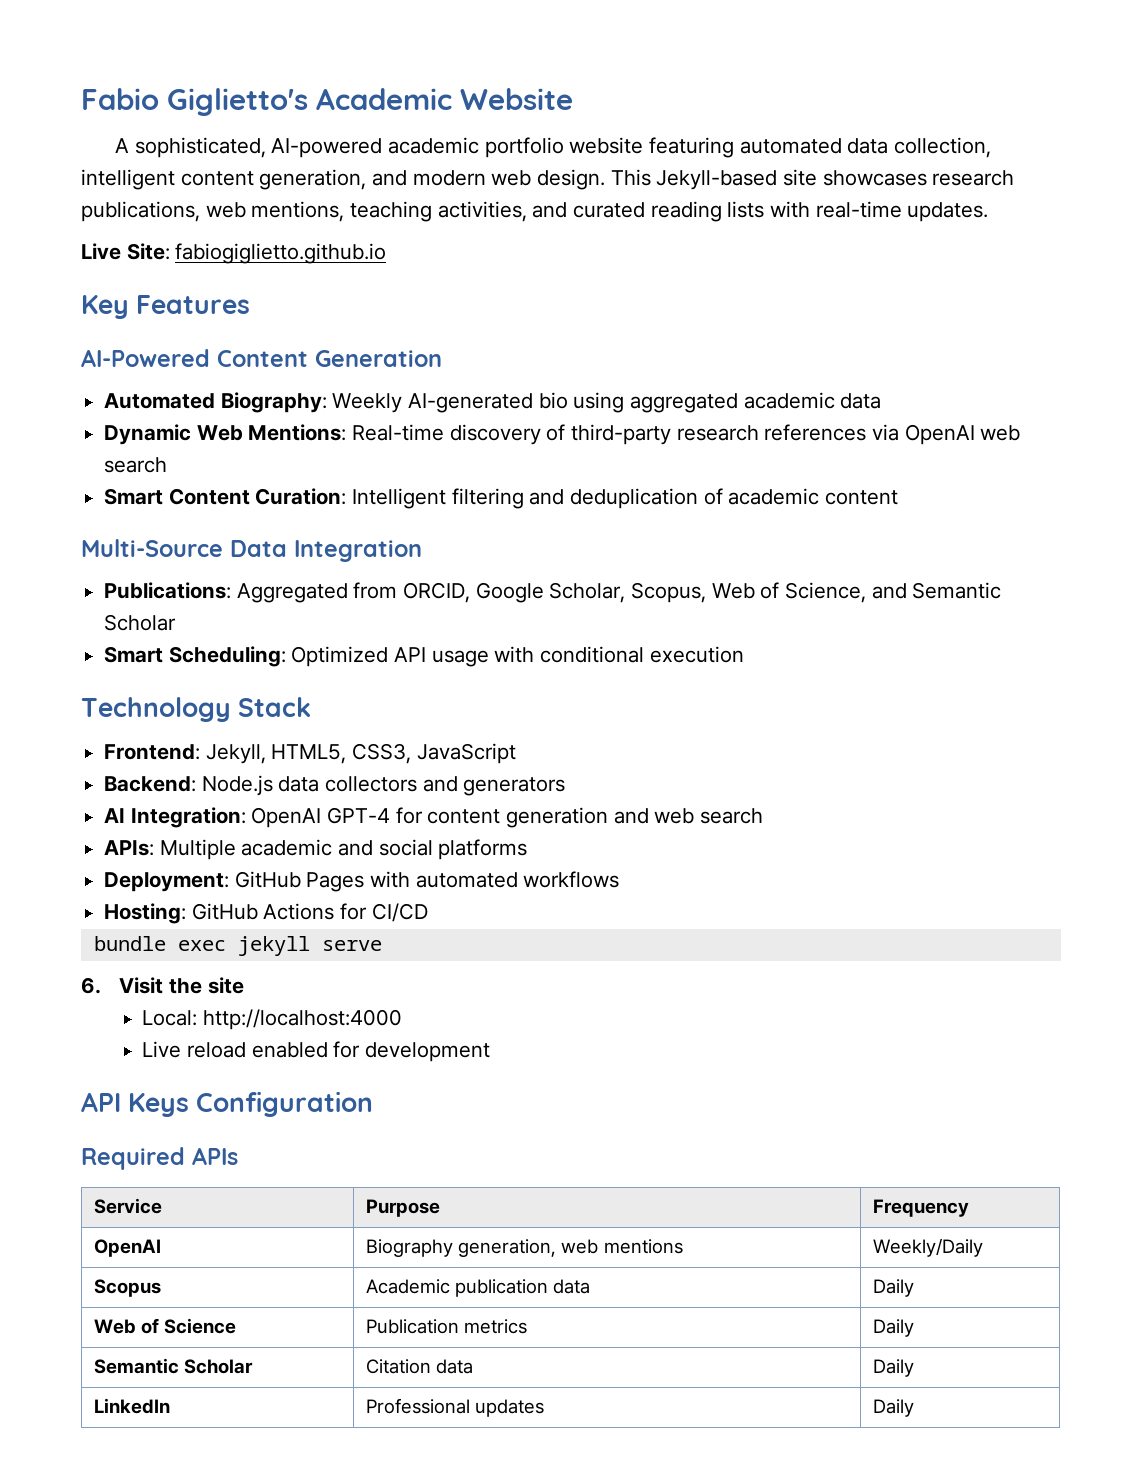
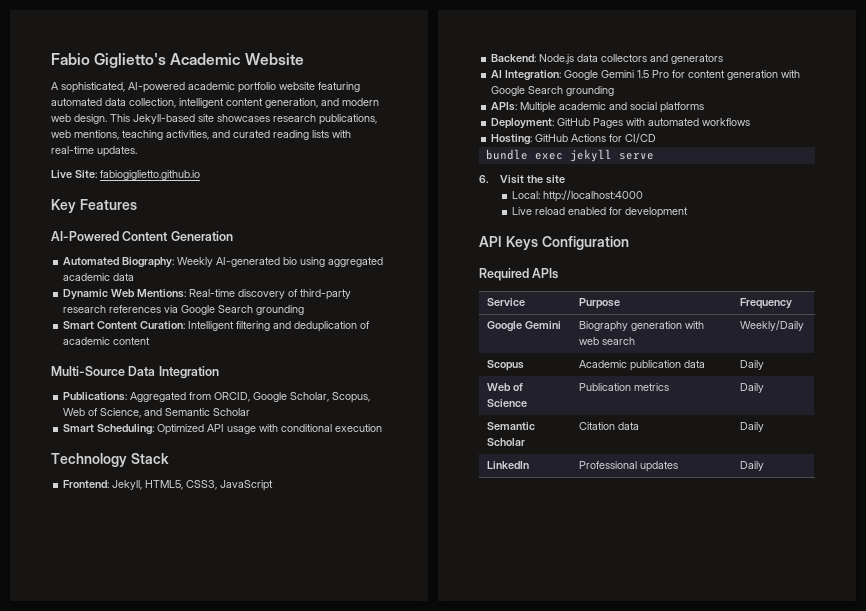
[904,424,1021,445] [104,457,168,473] OpenAI web search -> [181,305,305,315] Google Search grounding
[251,807,764,828] OpenAI GPT-4 for content generation and web search -> [564,70,801,80] [491,86,615,96] Google Gemini 1.5 Pro for content generation with Google Search grounding
[94,1239,162,1257] OpenAI -> [487,321,562,332] Google Gemini
[458,1239,683,1257] generation, web mentions -> [631,321,705,331] [579,337,636,345] generation with web search

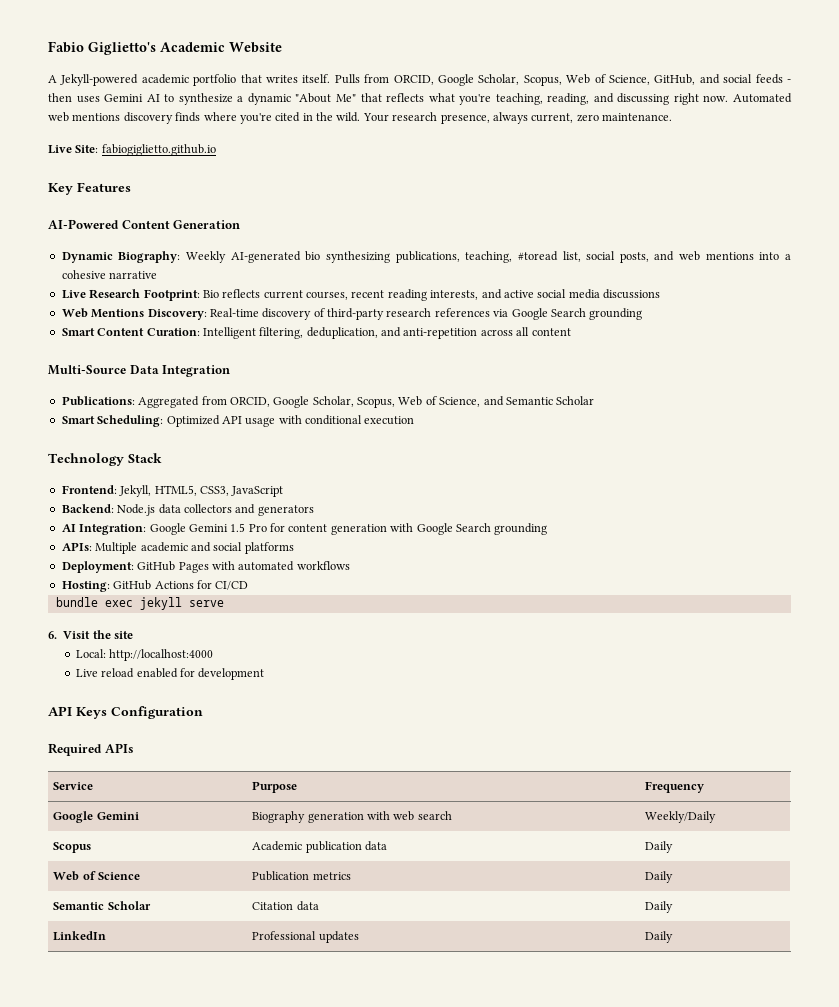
[61,82,360,93] [51,98,379,108] [51,114,377,125] [51,130,351,140] [51,146,137,157] sophisticated, AI-powered academic portfolio website featuring automated data collection, intelligent content generation, and modern web design. This Jekyll-based site showcases research publications, web mentions, teaching activities, and curated reading lists with real-time updates. -> [60,74,791,86] [48,93,792,105] [48,112,672,124] Jekyll-powered academic portfolio that writes itself. Pulls from ORCID, Google Scholar, Scopus, Web of Science, GitHub, and social feeds - then uses Gemini AI to synthesize a dynamic "About Me" that reflects what you're teaching, reading, and discussing right now. Automated web mentions discovery finds where you're cited in the wild. Your research presence, always current, zero maintenance.
[63,257,120,265] Automated -> [61,252,113,263] Dynamic
[300,257,384,267] [63,273,135,281] [63,289,187,300] using aggregated academic data // Dynamic Web Mentions: -> [325,251,791,263] [61,270,158,279] [61,289,660,301] [61,308,207,320] synthesizing publications, teaching, #toread list, social posts, and web mentions into a cohesive narrative // Live Research Footprint: Bio reflects current courses, recent reading interests, and active social media discussions // Web Mentions Discovery:
[236,321,371,332] [63,337,111,345] filtering and deduplication of academic -> [259,327,530,339] filtering, deduplication, and anti-repetition across all

